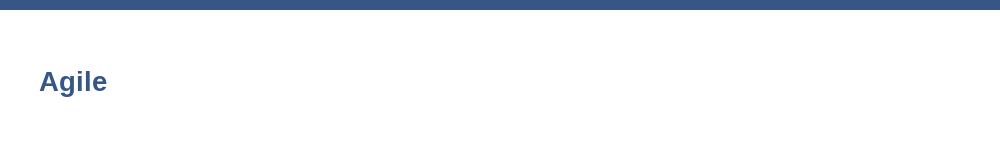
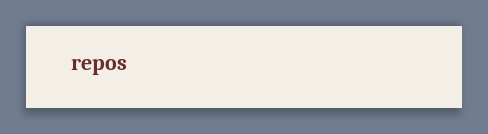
[39,71,107,97] Agile -> [71,58,127,75] repos

